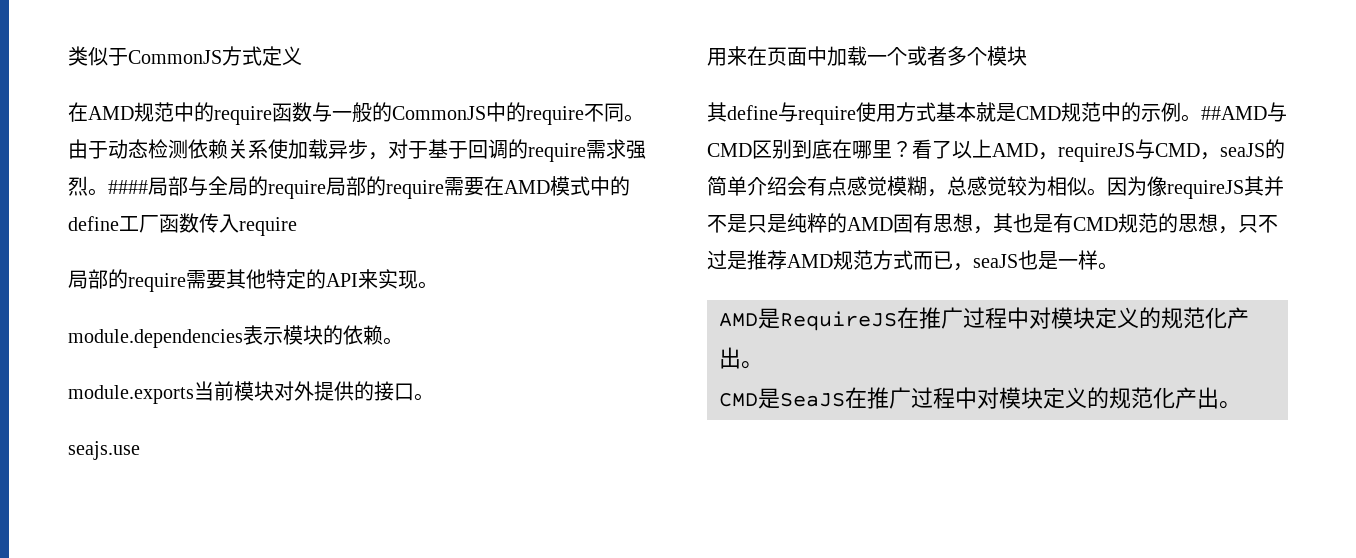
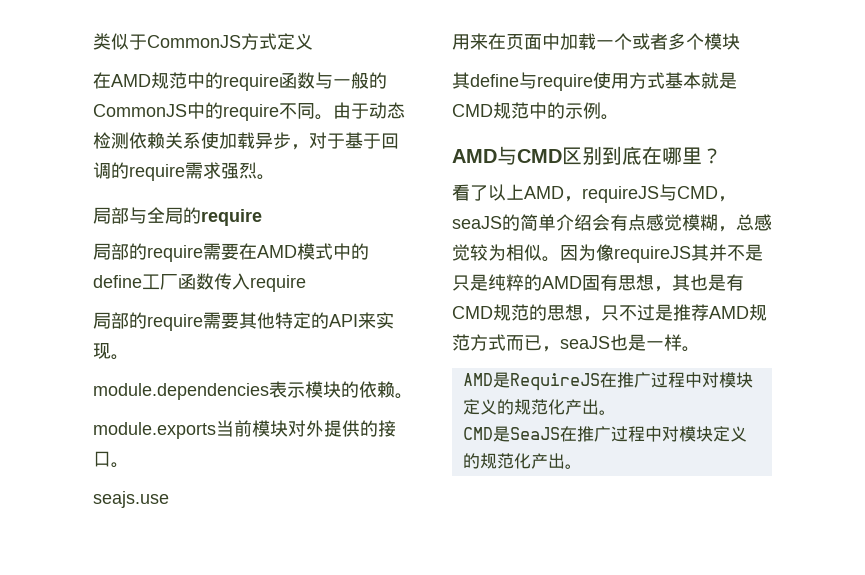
[108,180,148,194] #### -> (275, 177) //
(326, 189) none -> (262, 217) //
[1201,106,1267,120] ##AMD -> [452,149,497,163] // AMD
(912, 149) none -> (722, 156) //

